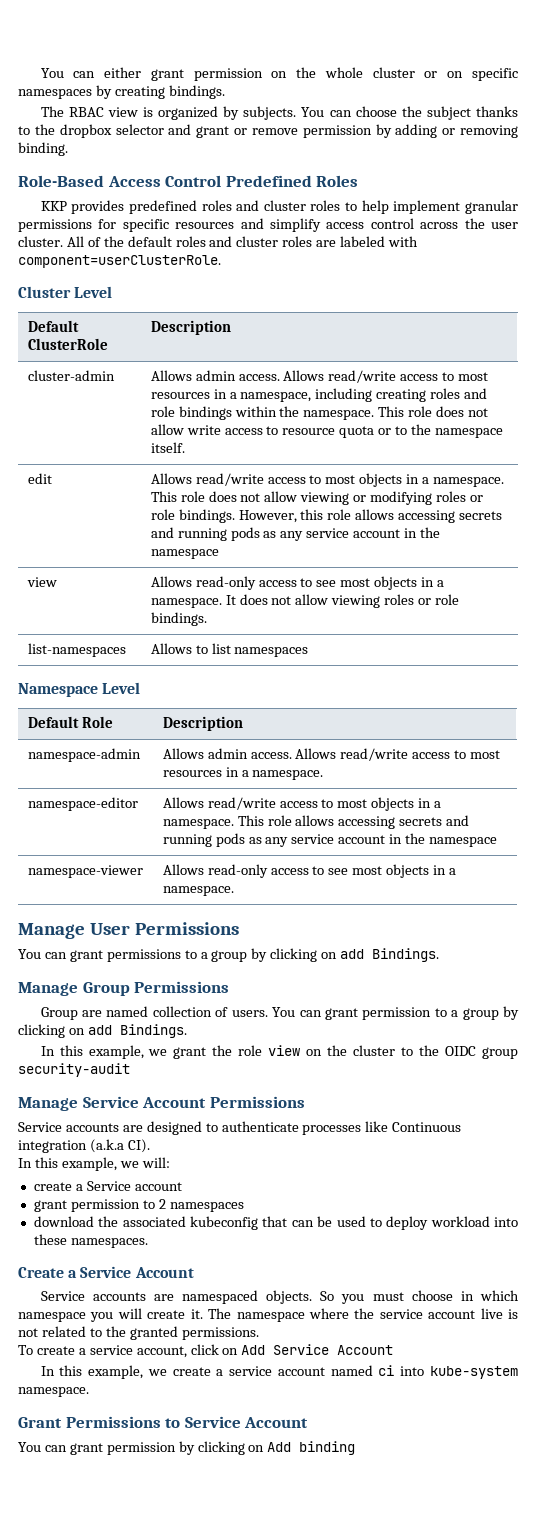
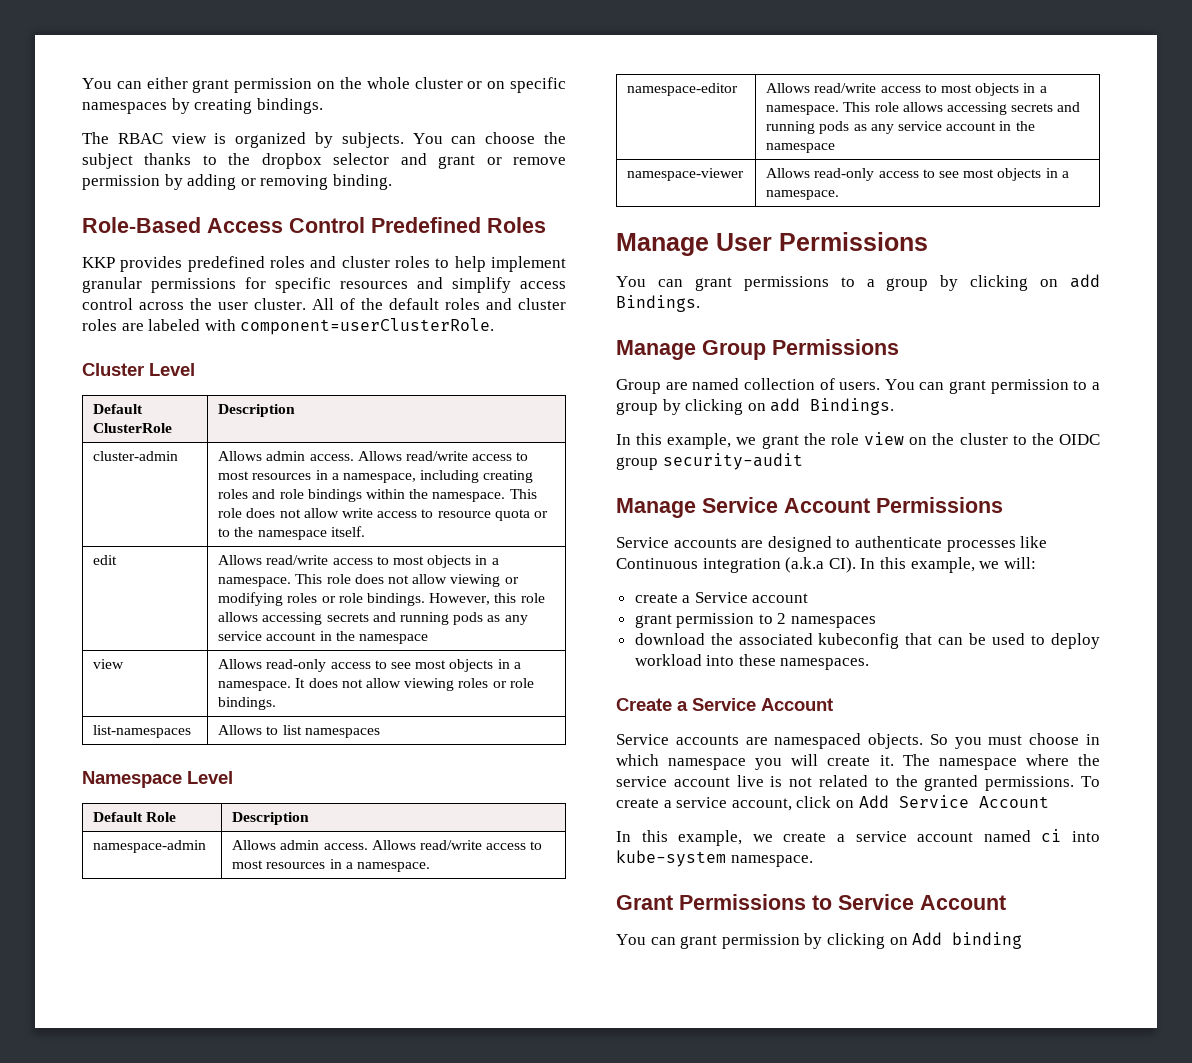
(150, 1146) // -> (856, 565) none
(259, 1333) // -> (1075, 783) none

